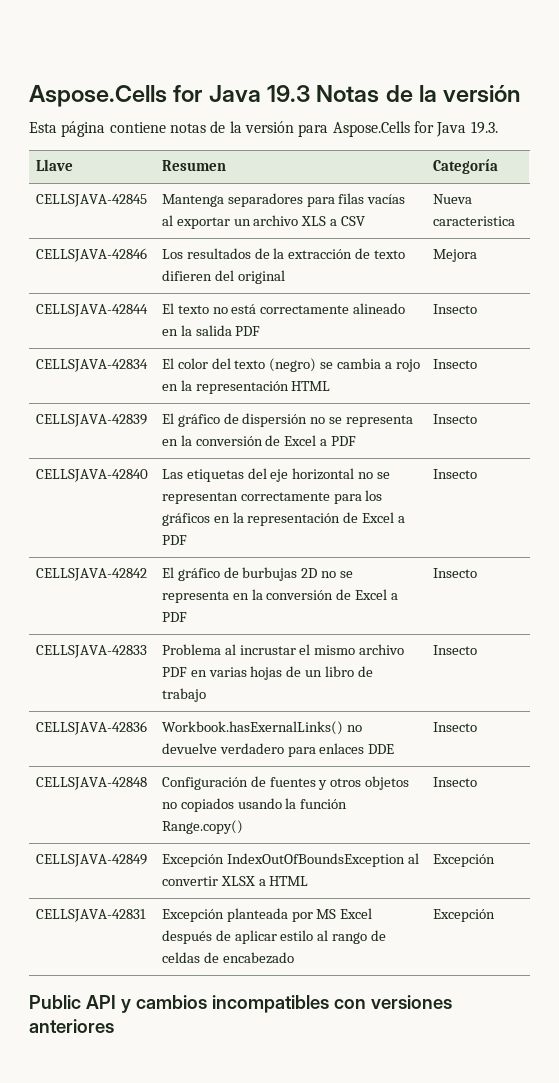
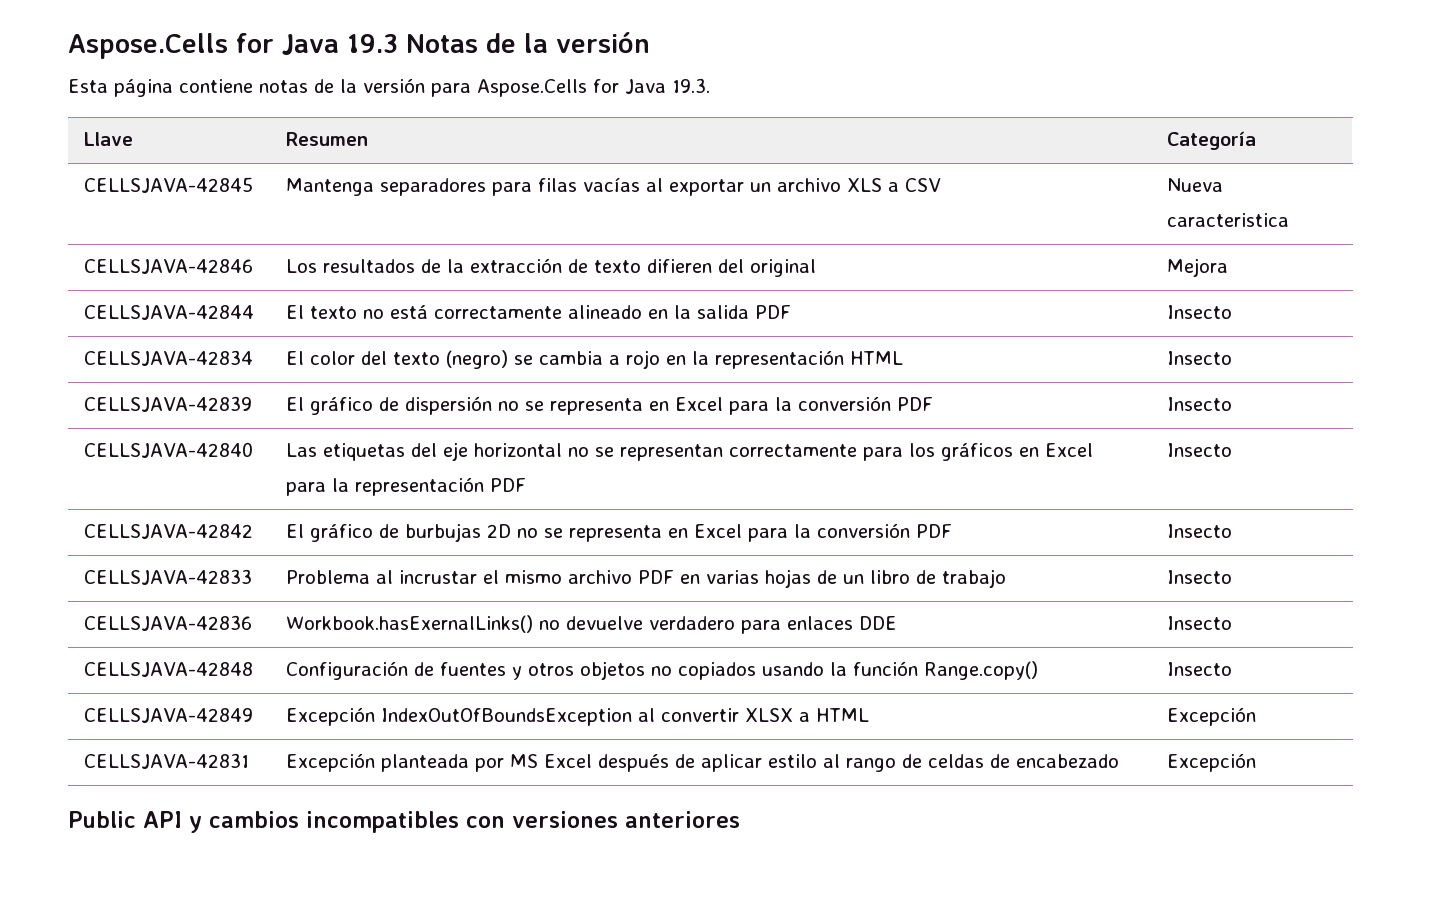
[180,435,328,446] la conversión de Excel a -> [674,396,891,415] Excel para la conversión
[232,512,406,526] la representación de Excel a -> [1044,443,1093,457] [285,477,484,496] Excel para la representación
[251,589,399,600] la conversión de Excel a -> [693,523,910,542] Excel para la conversión

